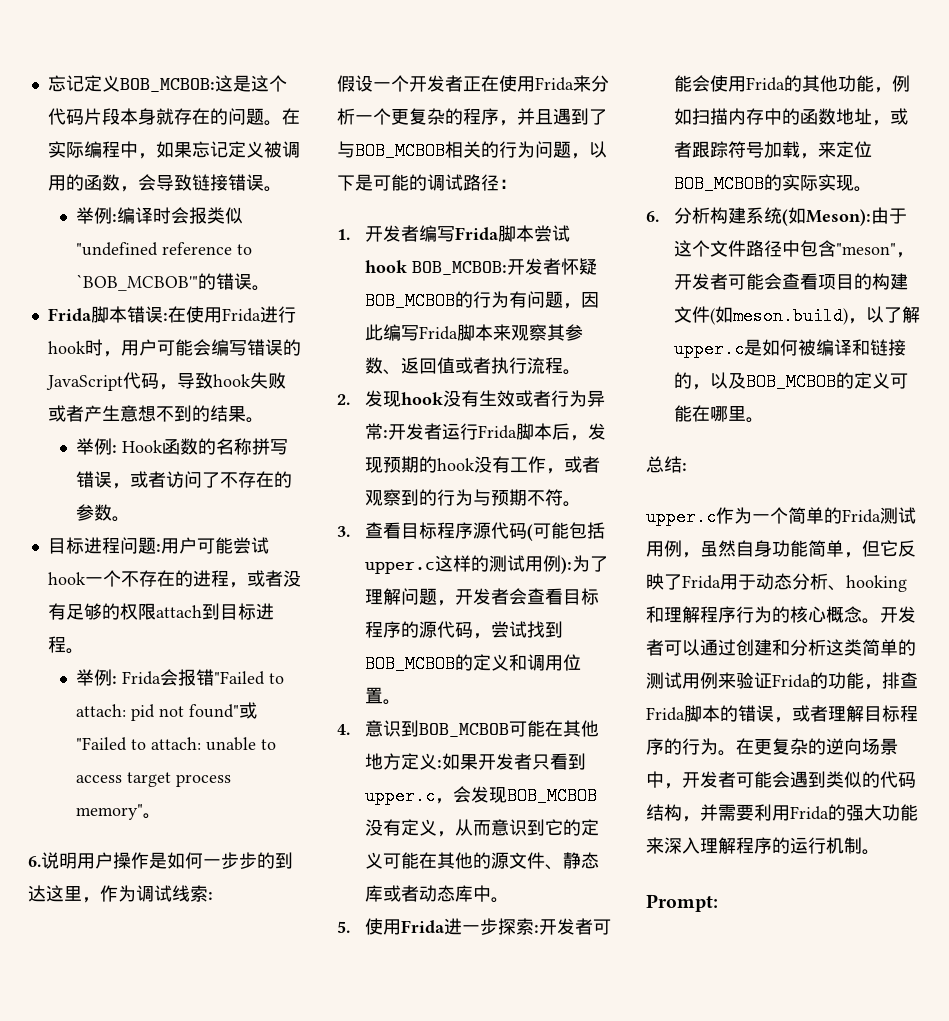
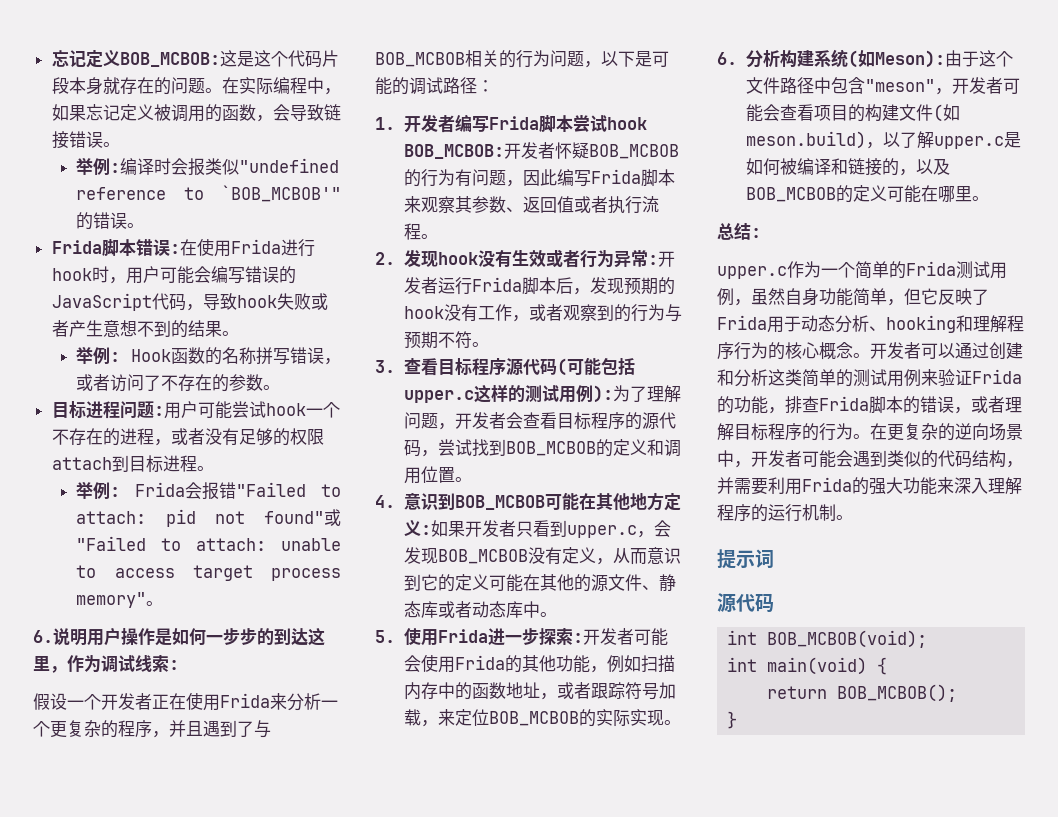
[646,894,718,912] Prompt: -> [717,549,774,569] [717,593,774,612] [727,630,928,648] [727,657,888,675] [767,684,958,702] [727,711,738,729] 提示词 // 源代码 // int BOB_MCBOB(void); // int main(void) { // return BOB_MCBOB(); // }

